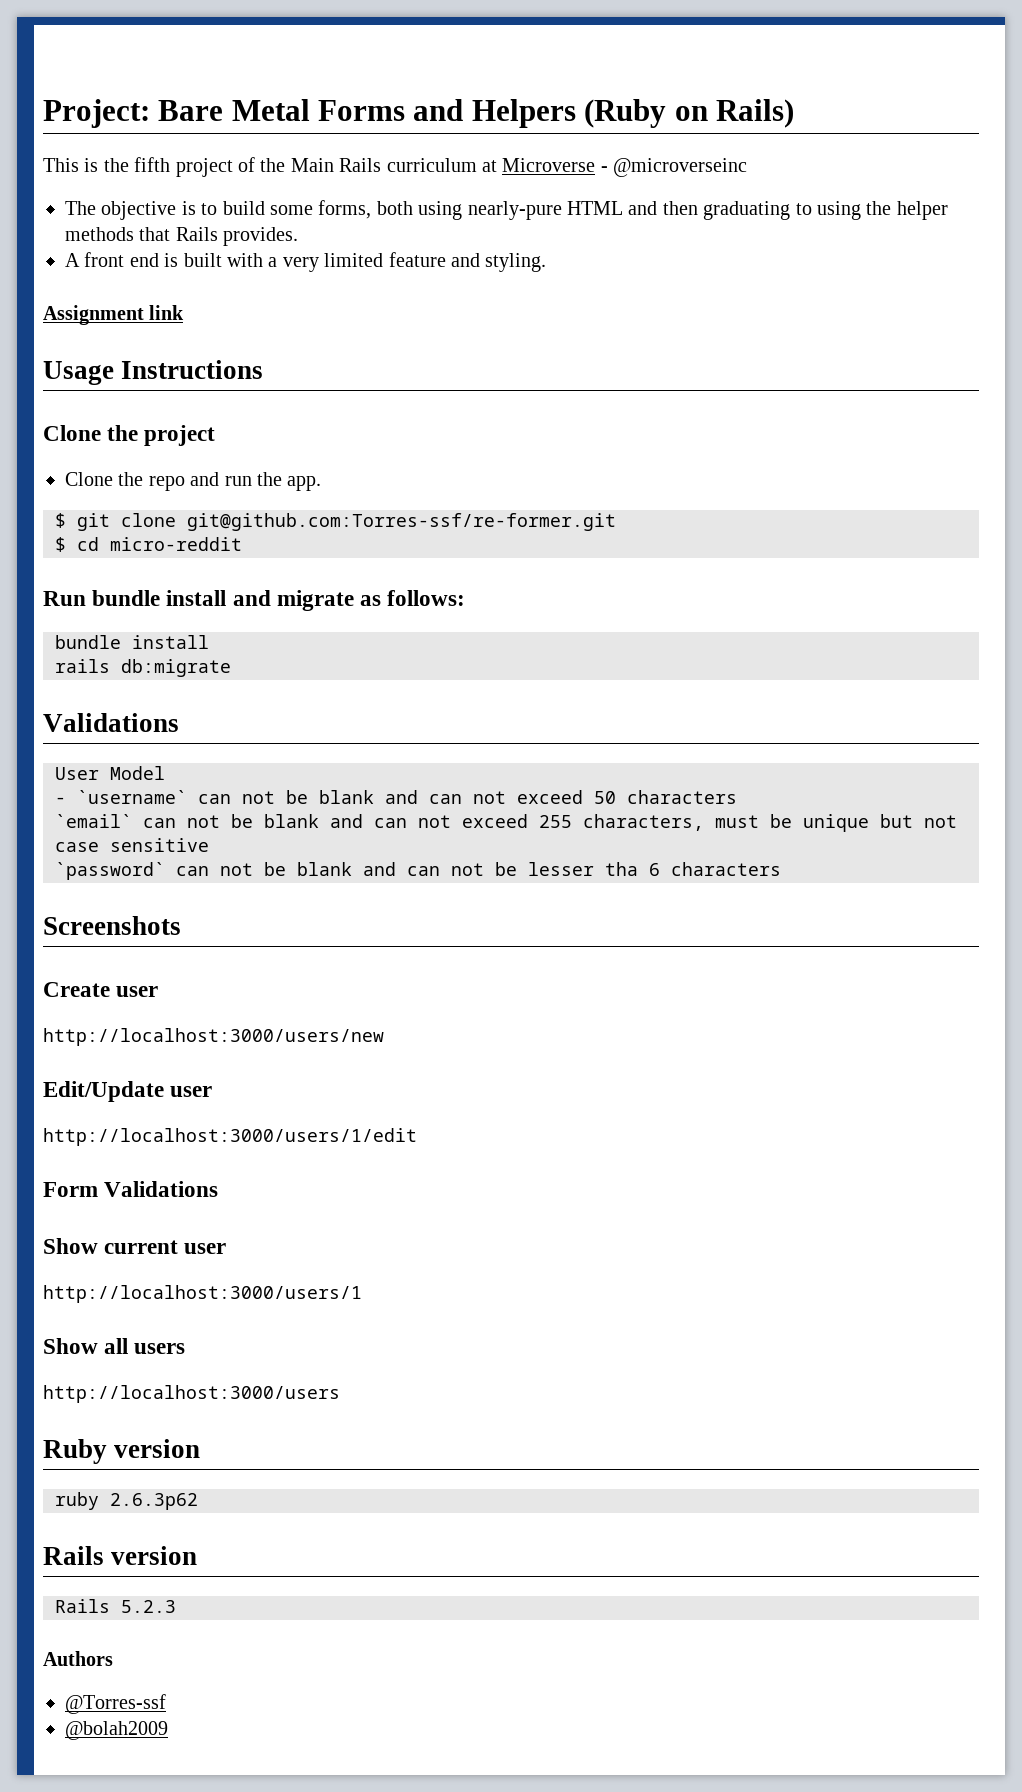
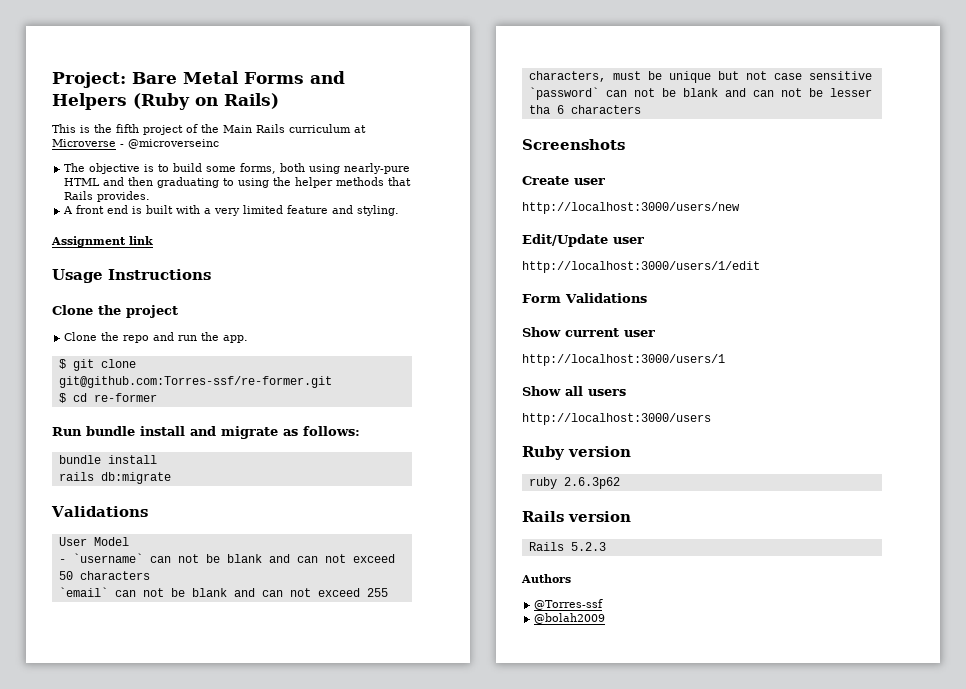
[110,537,242,551] micro-reddit -> [93,393,157,402] re-former

